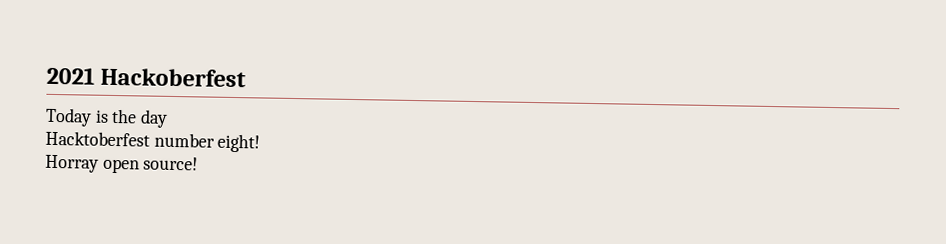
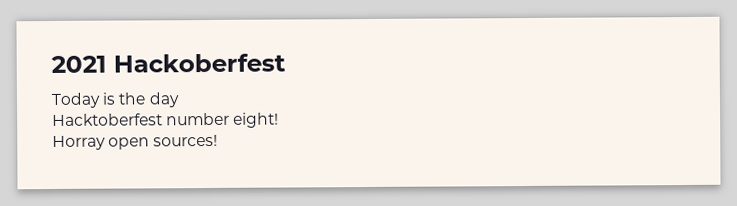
[143,156,199,171] source! -> [153,134,219,147] sources!

